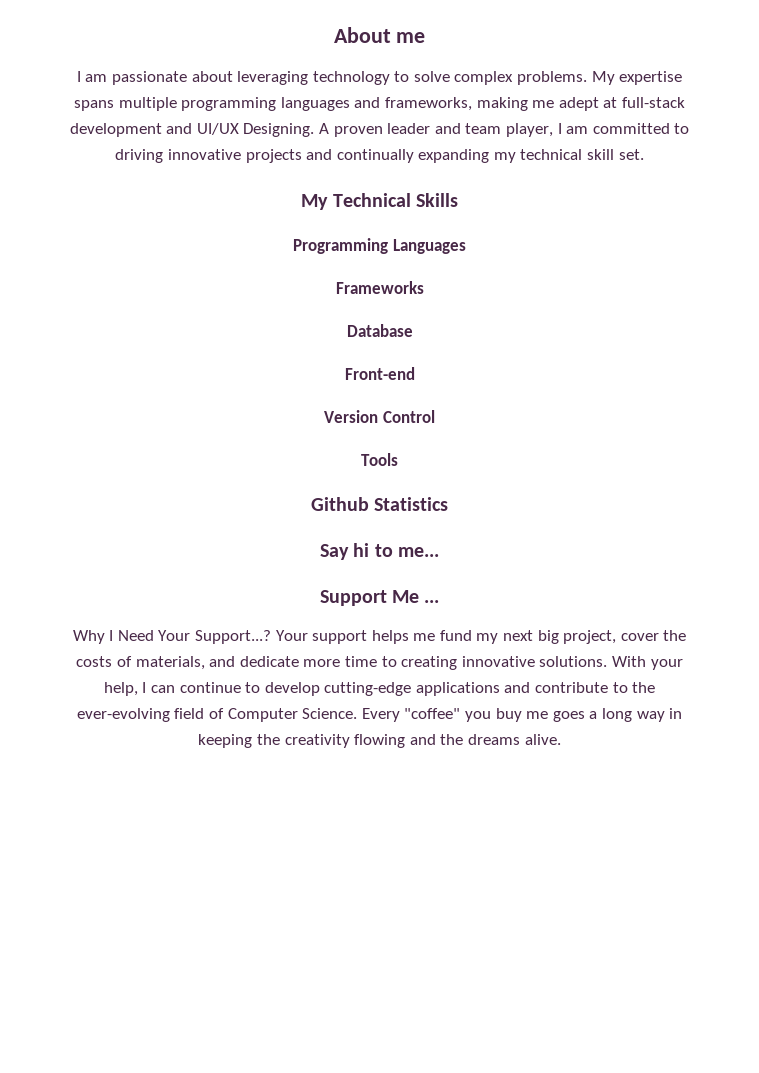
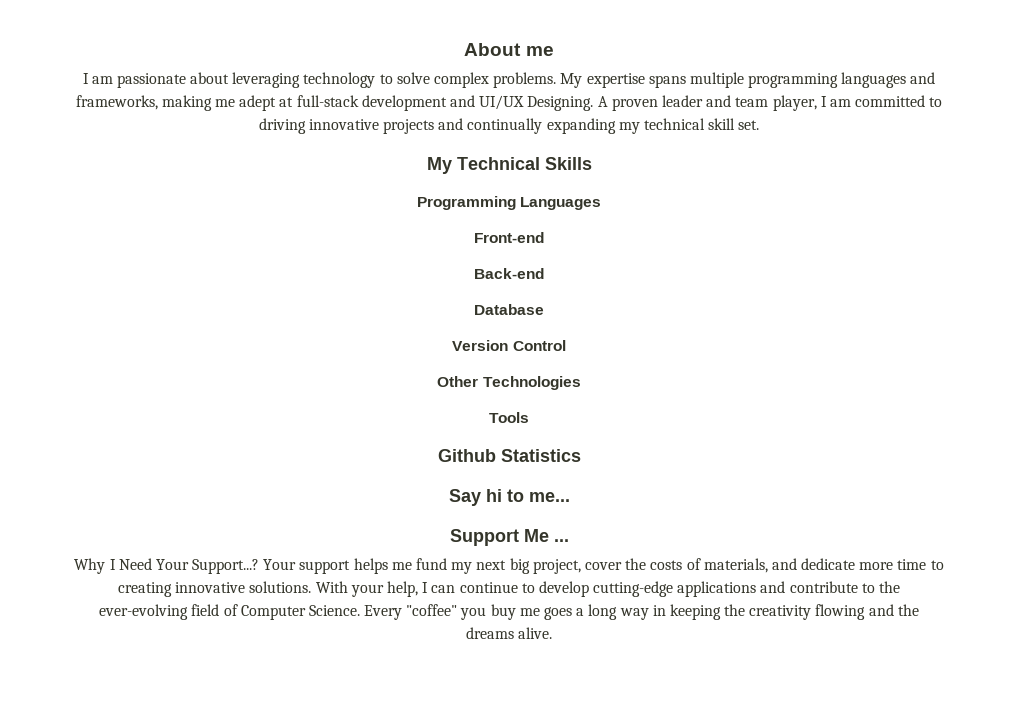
[335,281,424,294] Frameworks -> [474,232,544,243] [474,268,544,279] Front-end // Back-end
[344,367,415,380] // Front-end -> (544, 309) none
(435, 416) none -> [437,376,581,390] // Other Technologies

